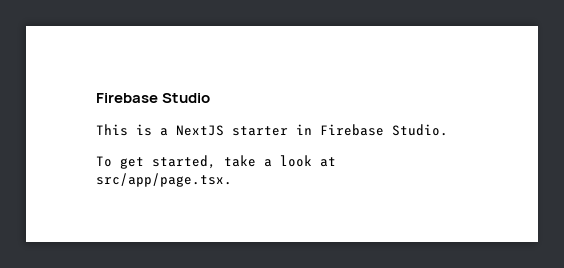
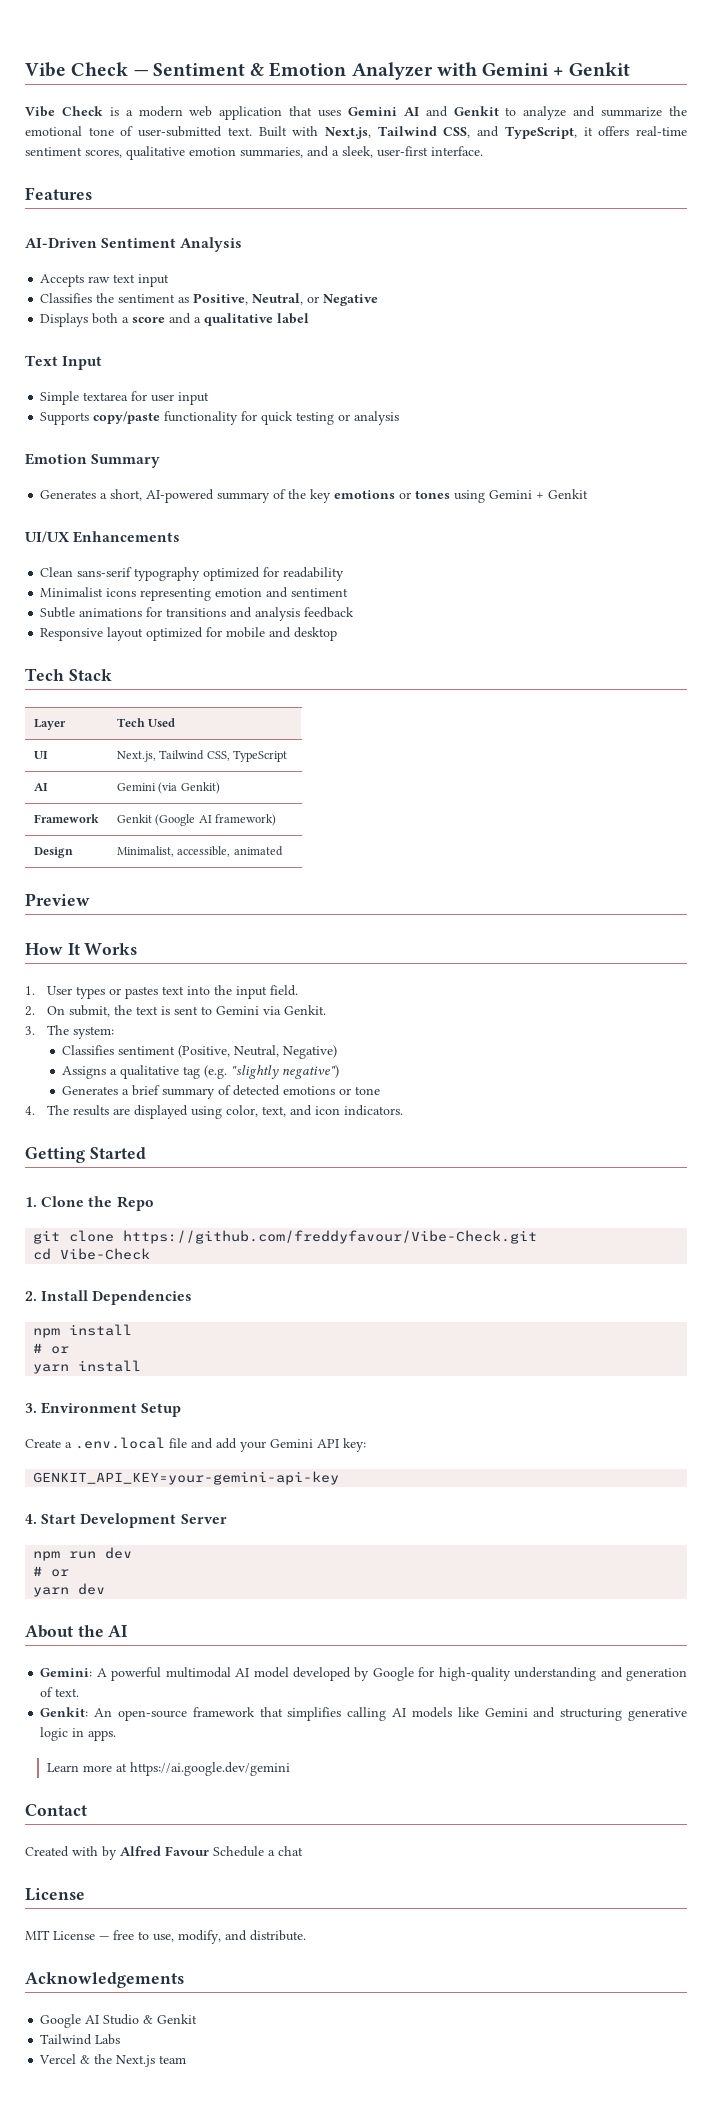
[96,93,211,103] [96,124,448,136] [96,155,336,169] [96,173,232,187] Firebase Studio // This is a NextJS starter in Firebase Studio. // To get started, take a look at src/app/page.tsx. -> [25,62,630,80] [25,106,687,120] [25,126,687,139] [25,146,483,160] [25,187,92,200] [25,237,243,252] [40,274,170,287] [40,293,379,306] [40,313,310,327] [25,355,103,370] [40,391,210,405] [40,411,400,425] [25,453,161,468] [40,489,589,503] [25,531,181,543] [40,567,345,581] [40,587,349,601] [40,607,355,621] [40,627,338,641] [25,668,112,681] [33,719,66,730] [116,718,176,727] [33,751,48,759] [116,750,288,762] [33,783,48,791] [116,782,220,794] [33,814,99,823] [116,814,277,826] [33,847,73,858] [116,846,283,857] [25,893,90,906] [25,943,138,955] [25,985,298,999] [25,1005,326,1017] [25,1025,114,1039] [62,1045,338,1059] [62,1065,340,1079] [62,1085,381,1099] [25,1105,403,1119] [25,1147,146,1163] [25,1196,154,1211] [33,1230,538,1244] [33,1248,151,1260] [25,1290,193,1305] [33,1324,133,1338] [33,1343,70,1354] [33,1360,142,1374] [25,1402,182,1417] [25,1437,366,1452] [33,1471,340,1485] [25,1513,227,1528] [33,1547,133,1561] [33,1566,70,1577] [33,1583,106,1597] [25,1625,129,1638] [40,1667,687,1681] [40,1687,80,1697] [40,1707,687,1721] [40,1727,117,1741] [46,1762,290,1776] [25,1804,87,1816] [25,1846,303,1860] [25,1888,85,1901] [25,1930,306,1944] [25,1972,184,1988] [40,2014,198,2028] [40,2034,121,2045] [39,2054,187,2067] Vibe Check — Sentiment & Emotion Analyzer with Gemini + Genkit // Vibe Check is a modern web application that uses Gemini AI and Genkit to analyze and summarize the emotional tone of user-submitted text. Built with Next.js, Tailwind CSS, and TypeScript, it offers real-time sentiment scores, qualitative emotion summaries, and a sleek, user-first interface. // Features // AI-Driven Sentiment Analysis // Accepts raw text input // Classifies the sentiment as Positive, Neutral, or Negative // Displays both a score and a qualitative label // Text Input // Simple textarea for user input // Supports copy/paste functionality for quick testing or analysis // Emotion Summary // Generates a short, AI-powered summary of the key emotions or tones using Gemini + Genkit // UI/UX Enhancements // Clean sans-serif typography optimized for readability // Minimalist icons representing emotion and sentiment // Subtle animations for transitions and analysis feedback // Responsive layout optimized for mobile and desktop // Tech Stack // Layer | Tech Used // UI | Next.js, Tailwind CSS, TypeScript // AI | Gemini (via Genkit) // Framework | Genkit (Google AI framework) // Design | Minimalist, accessible, animated // Preview // How It Works // 1. User types or pastes text into the input field. // 2. On submit, the text is sent to Gemini via Genkit. // 3. The system: // Classifies sentiment (Positive, Neutral, Negative) // Assigns a qualitative tag (e.g. "slightly negative") // Generates a brief summary of detected emotions or tone // 4. The results are displayed using color, text, and icon indicators. // Getting Started // 1. Clone the Repo // git clone https://github.com/freddyfavour/Vibe-Check.git // cd Vibe-Check // 2. Install Dependencies // npm install // # or // yarn install // 3. Environment Setup // Create a .env.local file and add your Gemini API key: // GENKIT_API_KEY=your-gemini-api-key // 4. Start Development Server // npm run dev // # or // yarn dev // About the AI // Gemini: A powerful multimodal AI model developed by Google for high-quality understanding and generation of text. // Genkit: An open-source framework that simplifies calling AI models like Gemini and structuring generative logic in apps. // Learn more at https://ai.google.dev/gemini // Contact // Created with by Alfred Favour Schedule a chat // License // MIT License — free to use, modify, and distribute. // Acknowledgements // Google AI Studio & Genkit // Tailwind Labs // Vercel & the Next.js team

